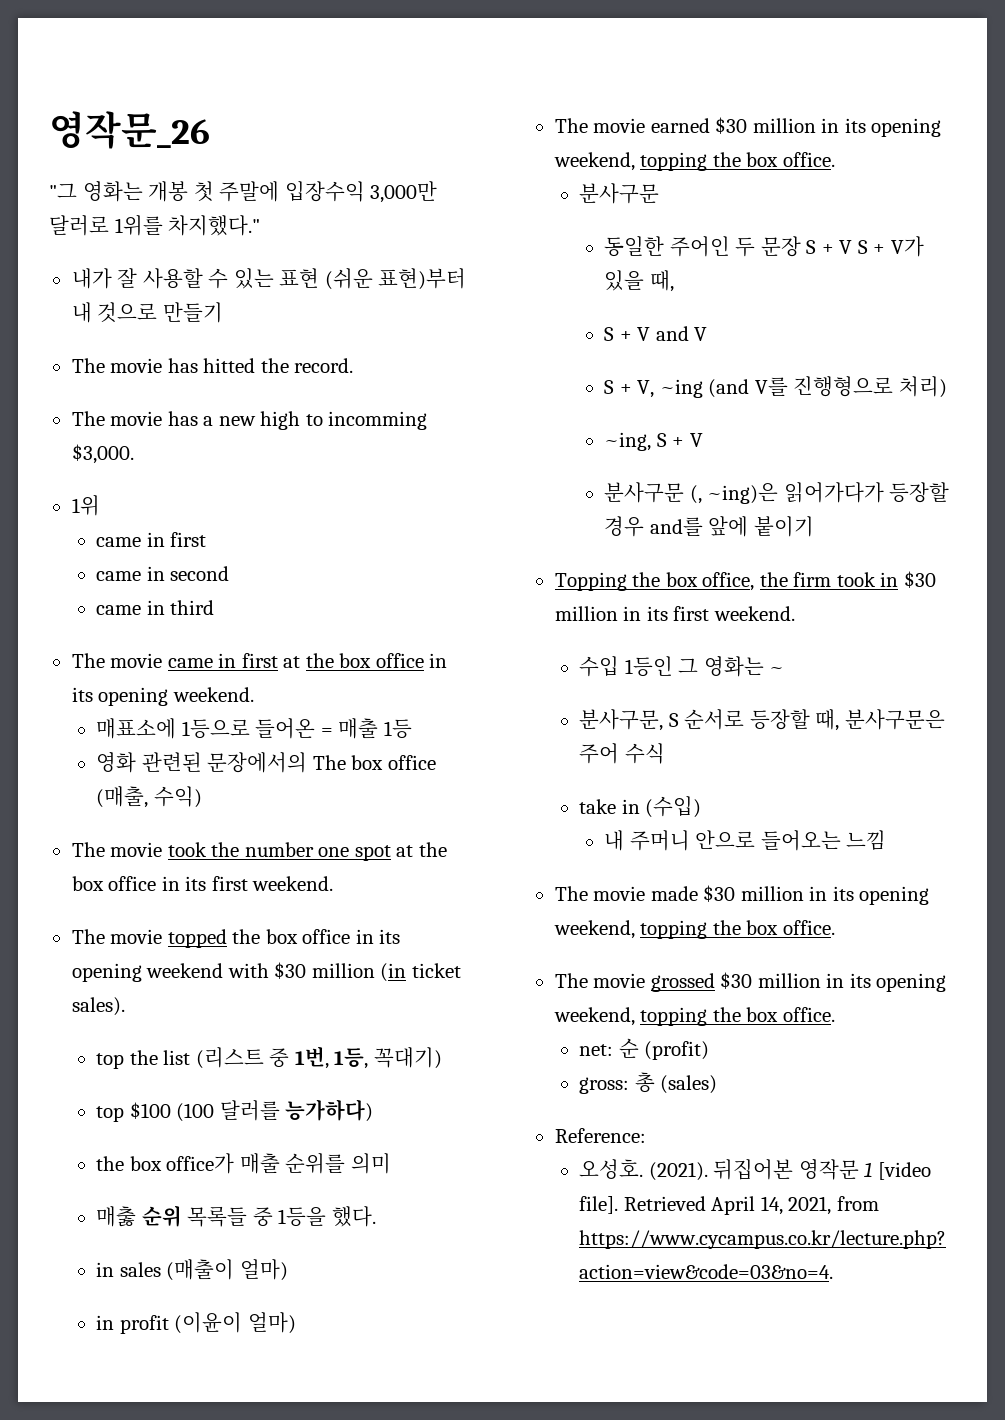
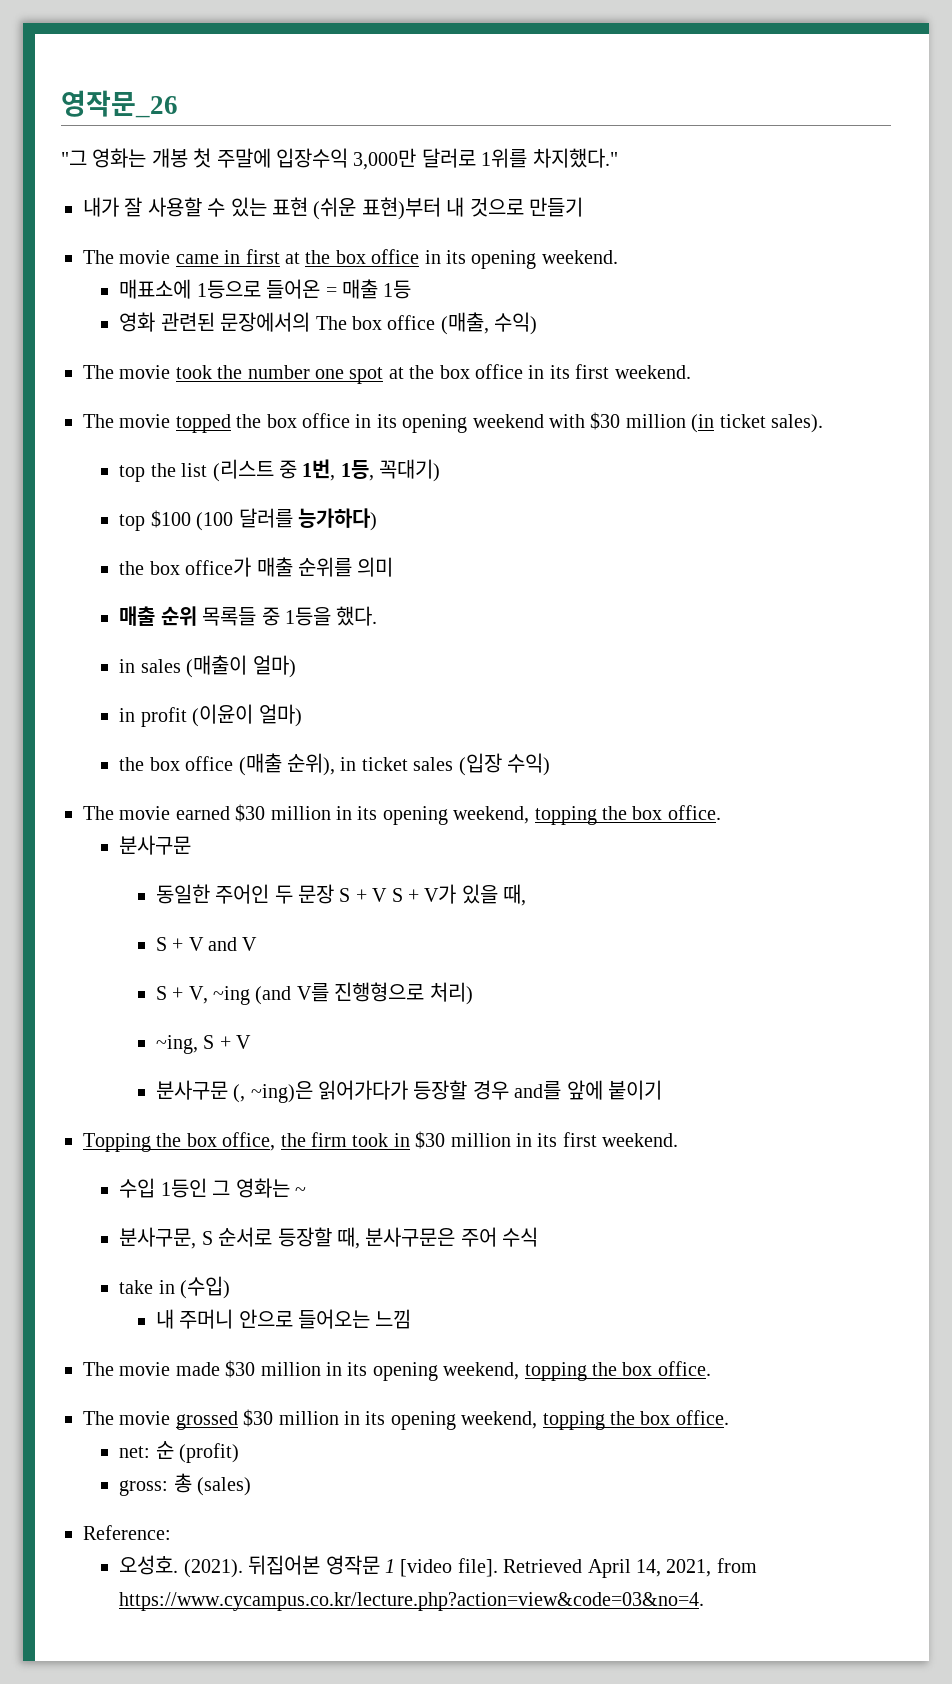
[71,358,354,373] [71,411,428,430] [71,444,134,464] [71,495,100,516] [96,532,207,547] [96,566,230,581] [96,600,215,615] // The movie has hitted the record. // The movie has a new high to incomming $3,000. // 1위 // came in first // came in second // came in third -> (583, 207) none
[96,1206,137,1227] 매춣 -> [119,606,156,626] 매출
(296, 1323) none -> [119,753,550,776] // the box office (매출 순위), in ticket sales (입장 수익)

